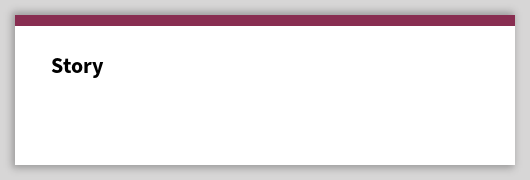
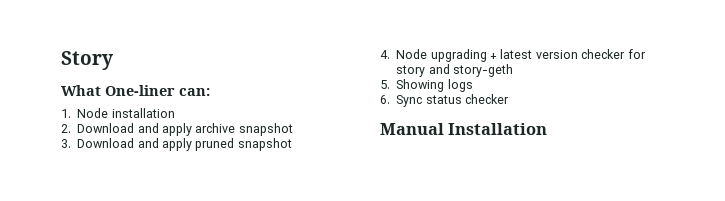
(104, 68) none -> [61,85,210,96] [61,108,175,118] [61,123,293,136] [61,138,292,151] [380,49,646,62] [396,64,513,77] [380,79,473,92] [380,94,509,107] [380,123,548,135] // What One-liner can: // 1. Node installation // 2. Download and apply archive snapshot // 3. Download and apply pruned snapshot // 4. Node upgrading + latest version checker for story and story-geth // 5. Showing logs // 6. Sync status checker // Manual Installation

